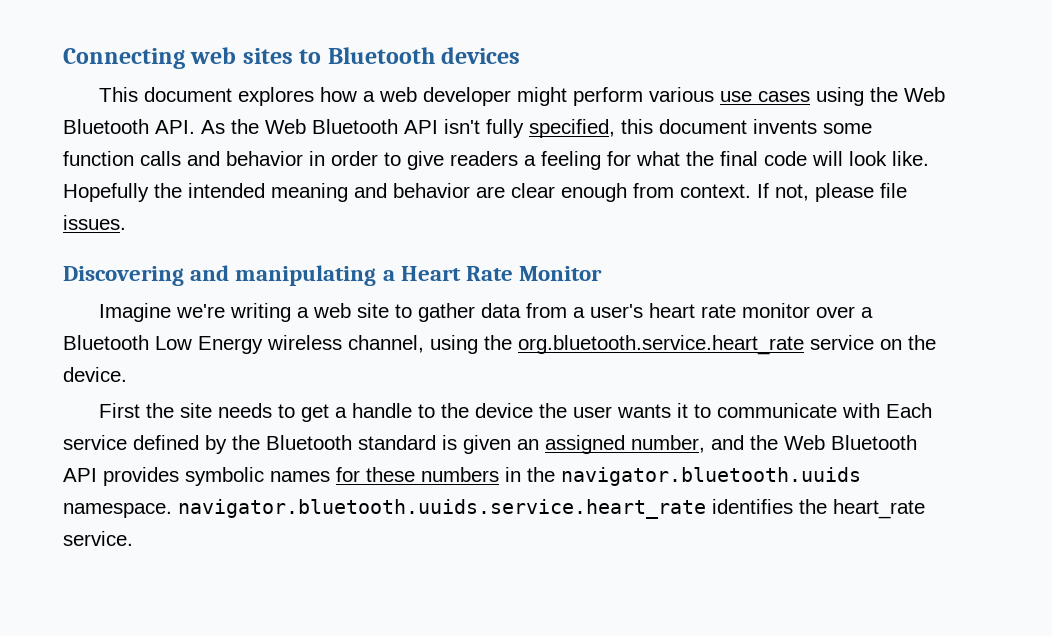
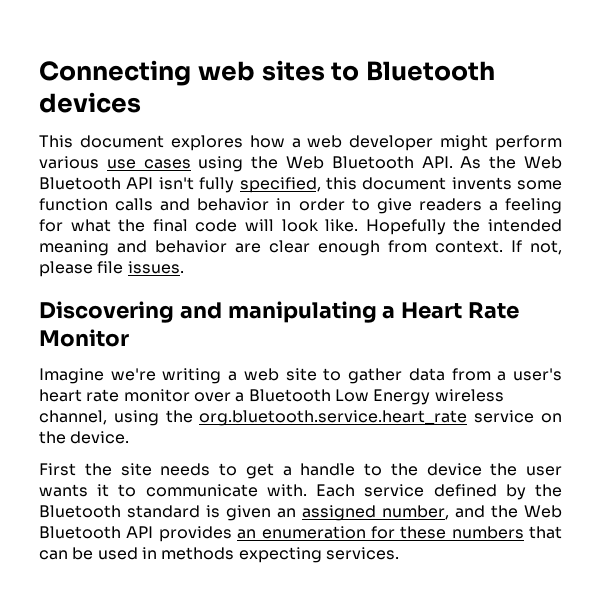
[842,403,881,418] with -> [266,484,307,497] with.
[185,467,330,486] symbolic names -> [237,526,366,539] an enumeration
[505,467,861,486] [63,499,925,519] [63,531,133,546] in the navigator.bluetooth.uuids namespace. navigator.bluetooth.uuids.service.heart_rate identifies the heart_rate service. -> [529,526,562,539] [39,547,399,563] that can be used in methods expecting services.

